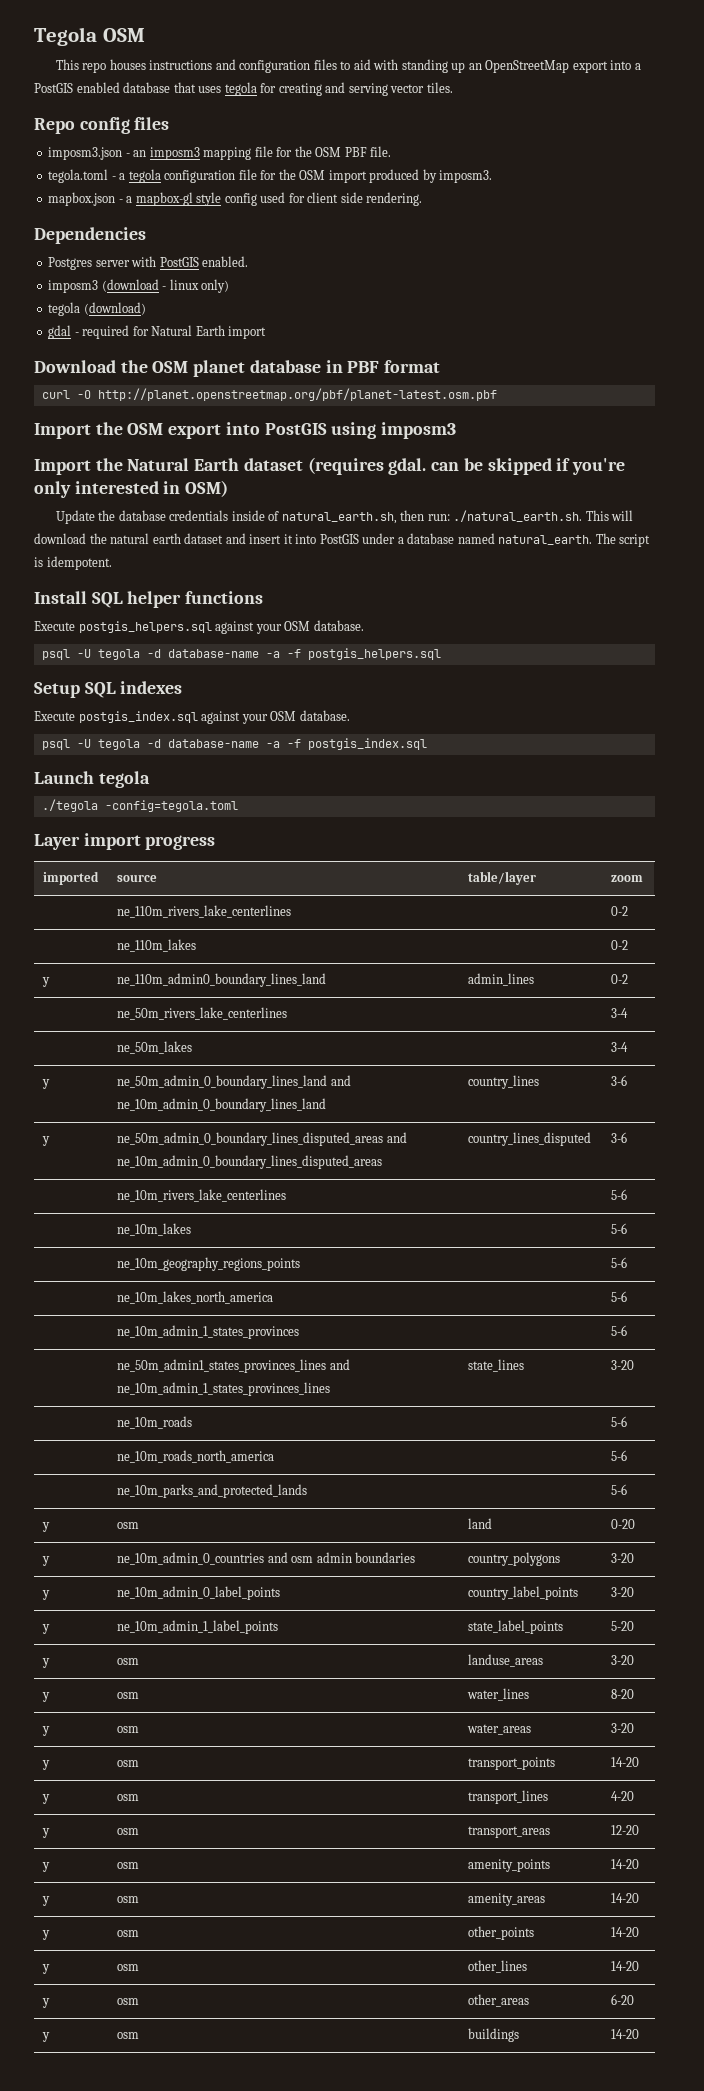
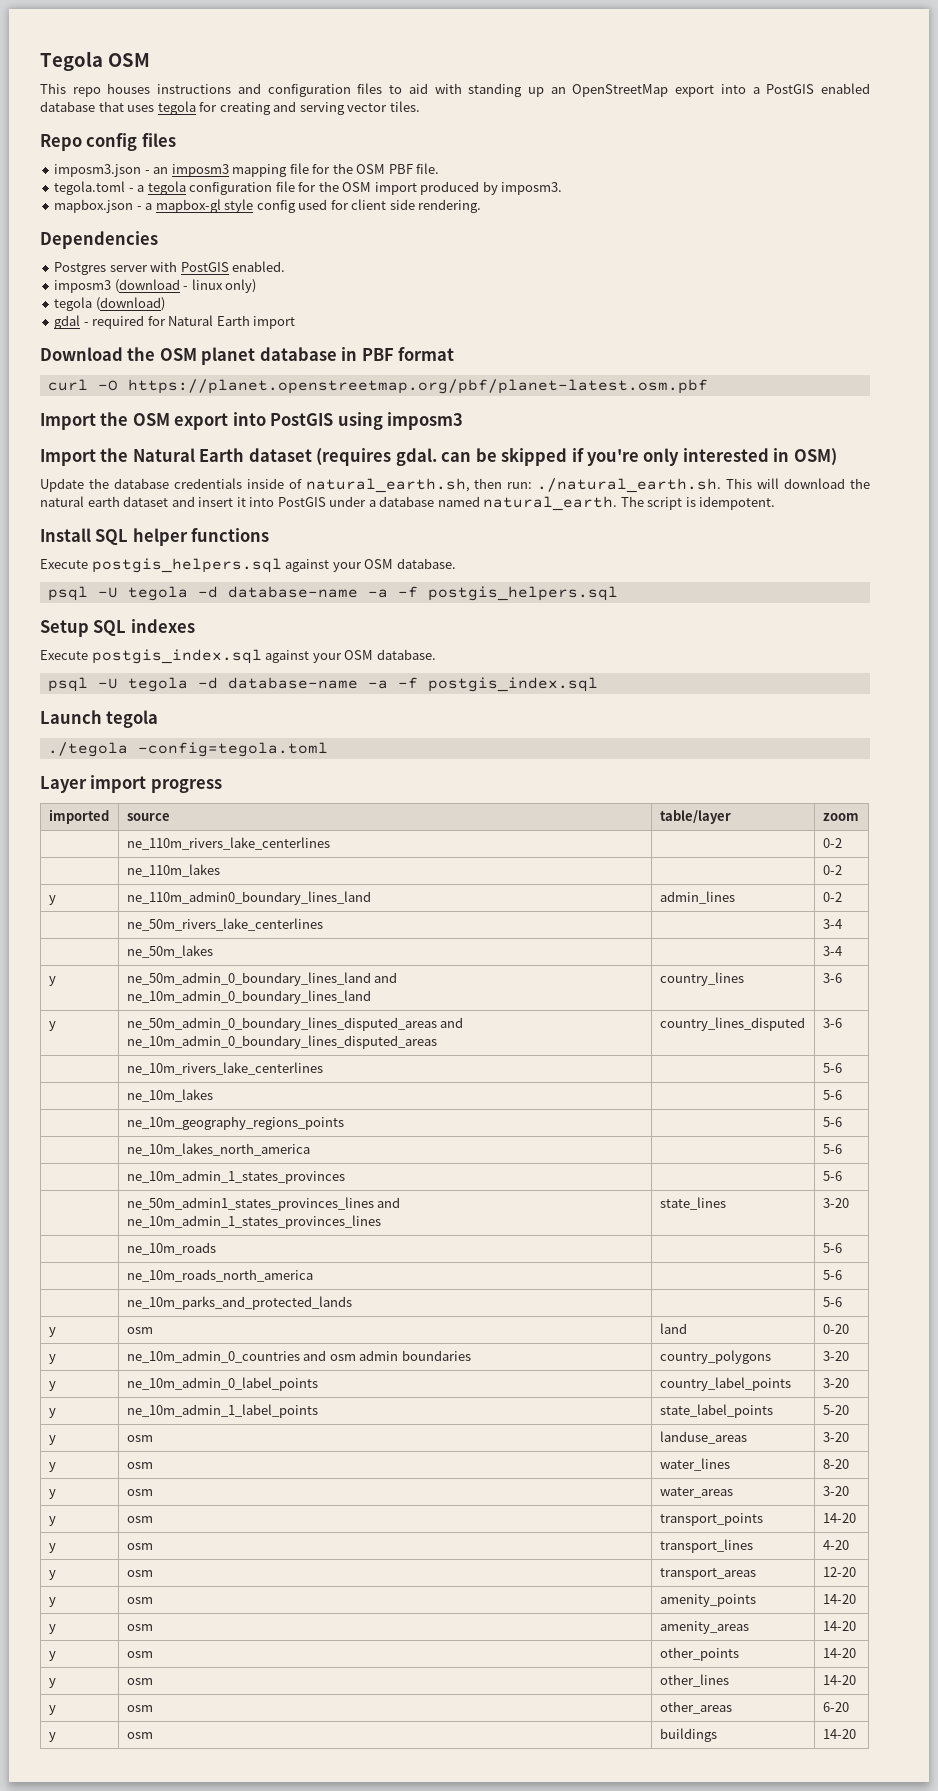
[97,388,497,401] http://planet.openstreetmap.org/pbf/planet-latest.osm.pbf -> [127,379,708,394] https://planet.openstreetmap.org/pbf/planet-latest.osm.pbf

